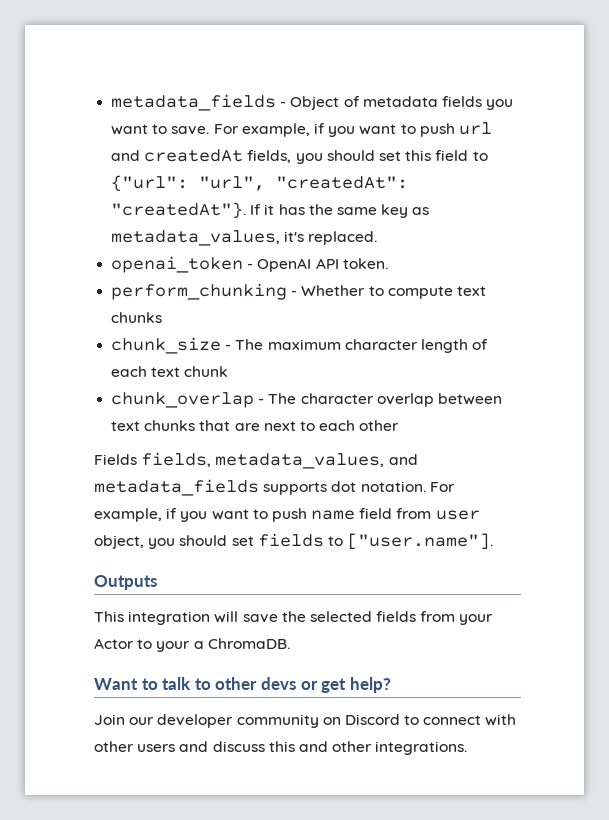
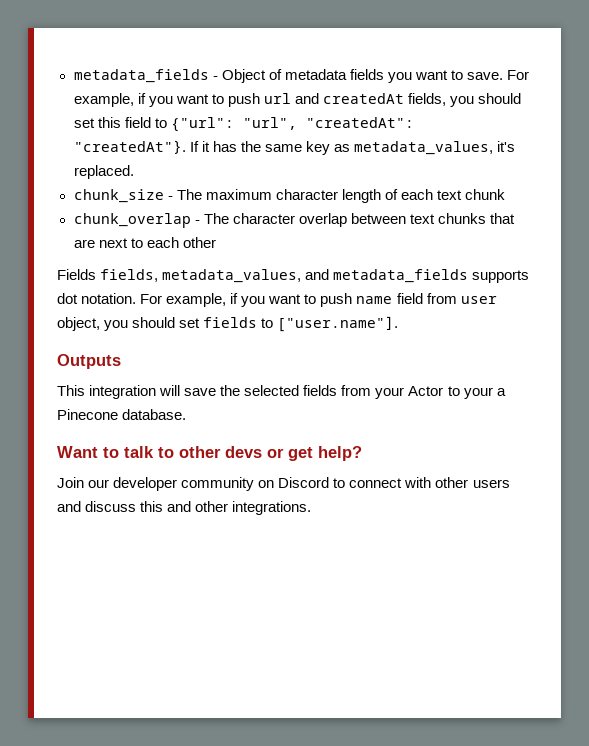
[111,256,388,273] [111,283,486,300] [111,312,163,323] // openai_token - OpenAI API token. // perform_chunking - Whether to compute text chunks -> (134, 172) none
[207,638,290,649] ChromaDB. -> [57,409,187,420] Pinecone database.

